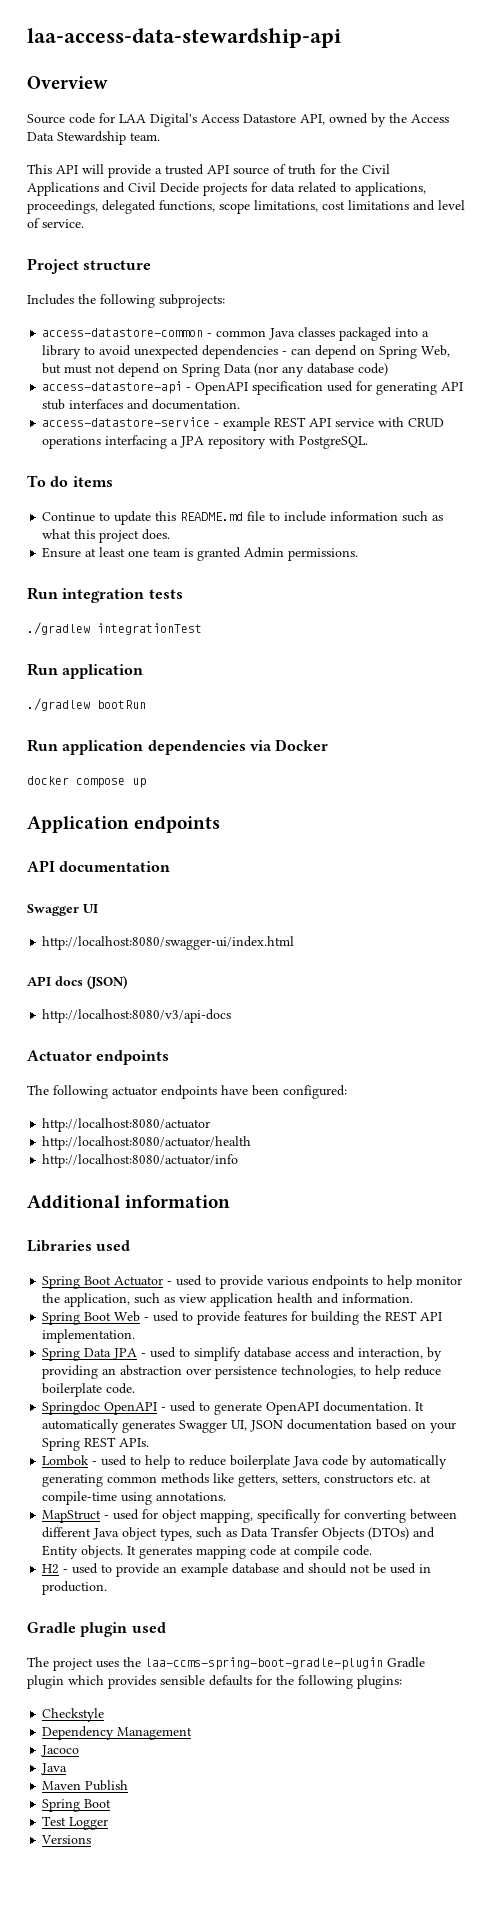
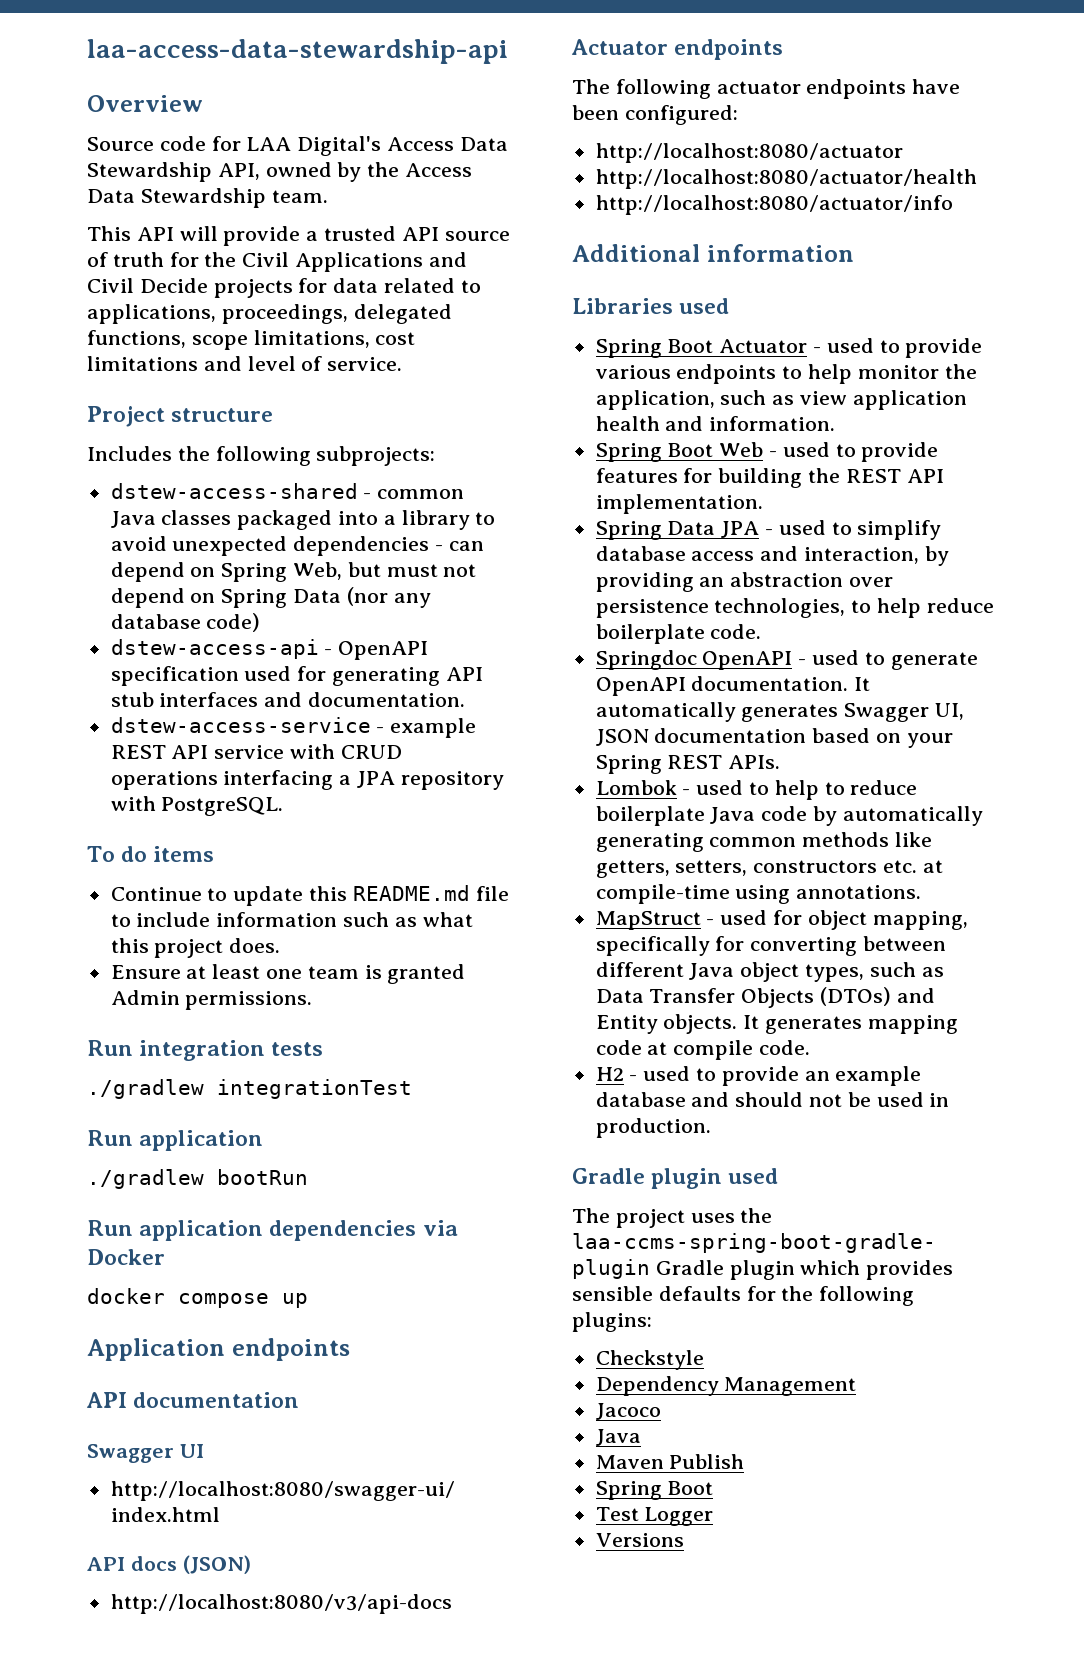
[243,114,296,123] Datastore -> [459,137,508,151] [87,162,212,182] Data Stewardship
[42,328,204,337] access-datastore-common -> [110,483,358,499] dstew-access-shared
[42,381,183,394] access-datastore-api -> [110,639,319,659] dstew-access-api
[42,417,211,427] access-datastore-service -> [110,717,371,733] dstew-access-service

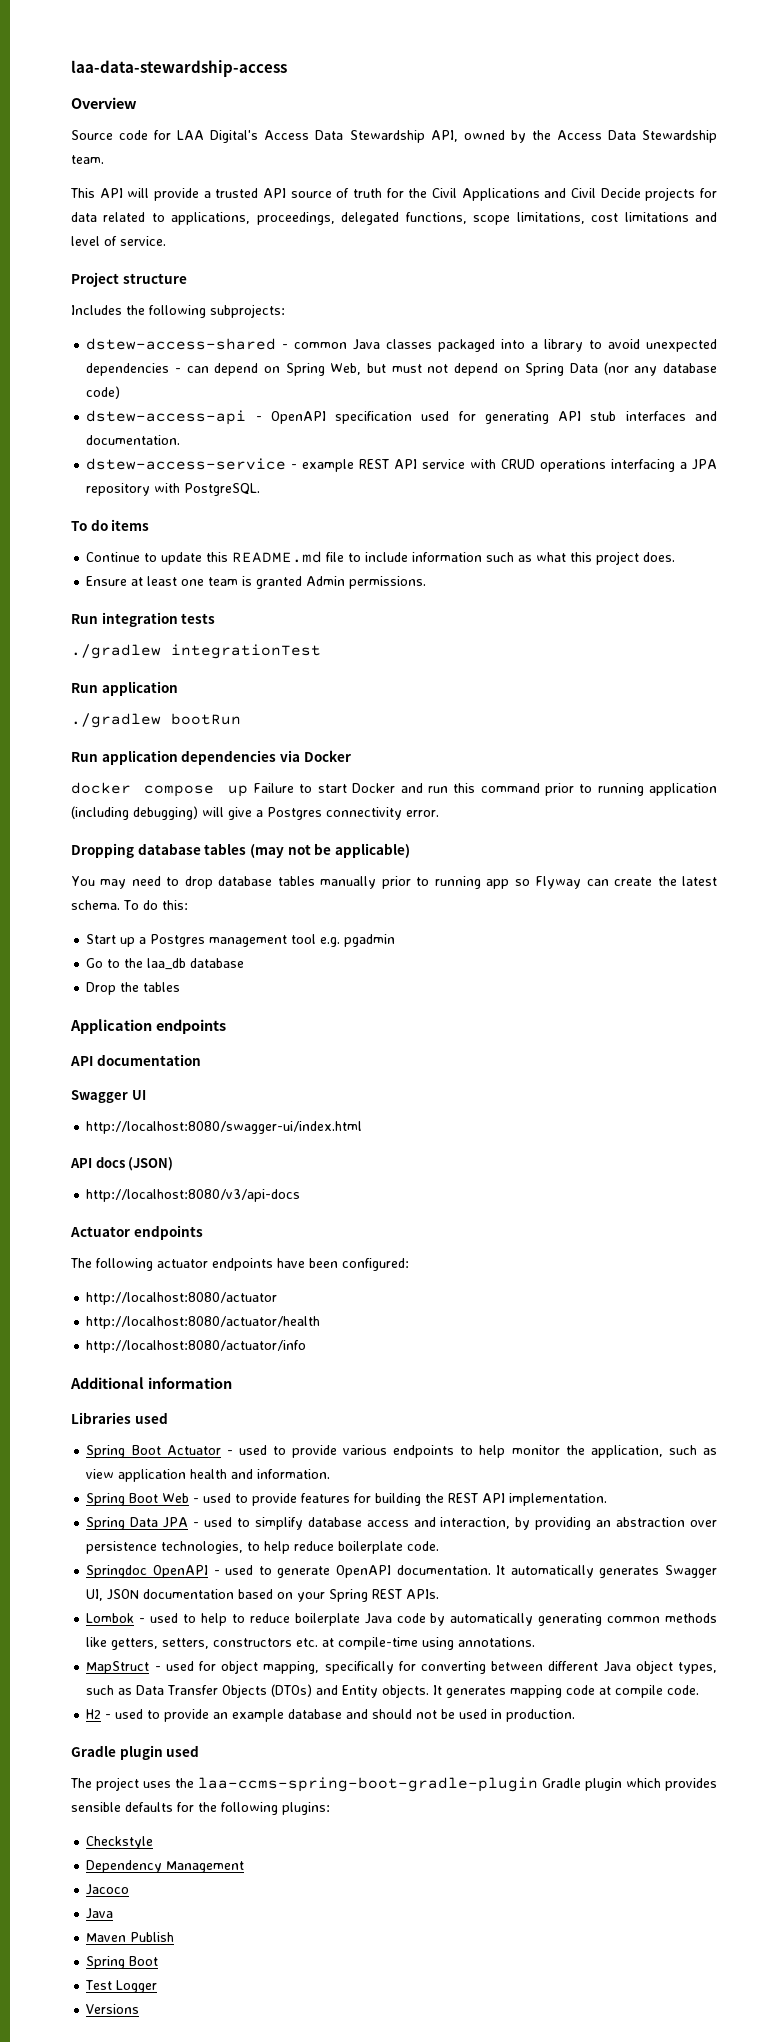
[87,39,508,64] laa-access-data-stewardship-api -> [71,60,287,77] laa-data-stewardship-access
(308, 1300) none -> [253,783,718,796] [71,806,439,820] [71,843,410,858] [71,876,718,889] [71,900,188,910] [86,934,396,947] [86,958,245,970] [86,982,181,995] Failure to start Docker and run this command prior to running application (including debugging) will give a Postgres connectivity error. // Dropping database tables (may not be applicable) // You may need to drop database tables manually prior to running app so Flyway can create the latest schema. To do this: // Start up a Postgres management tool e.g. pgadmin // Go to the laa_db database // Drop the tables

